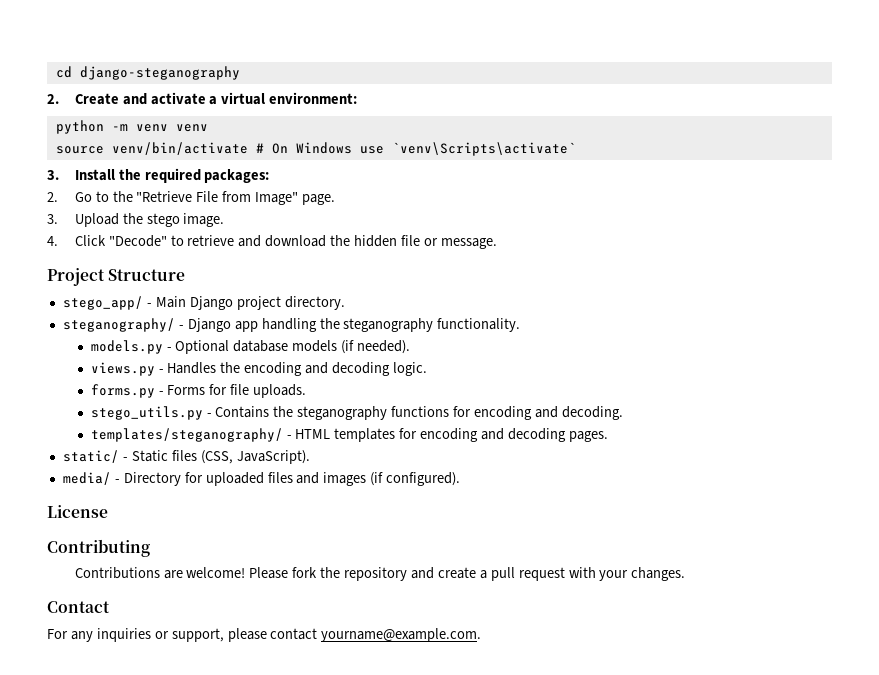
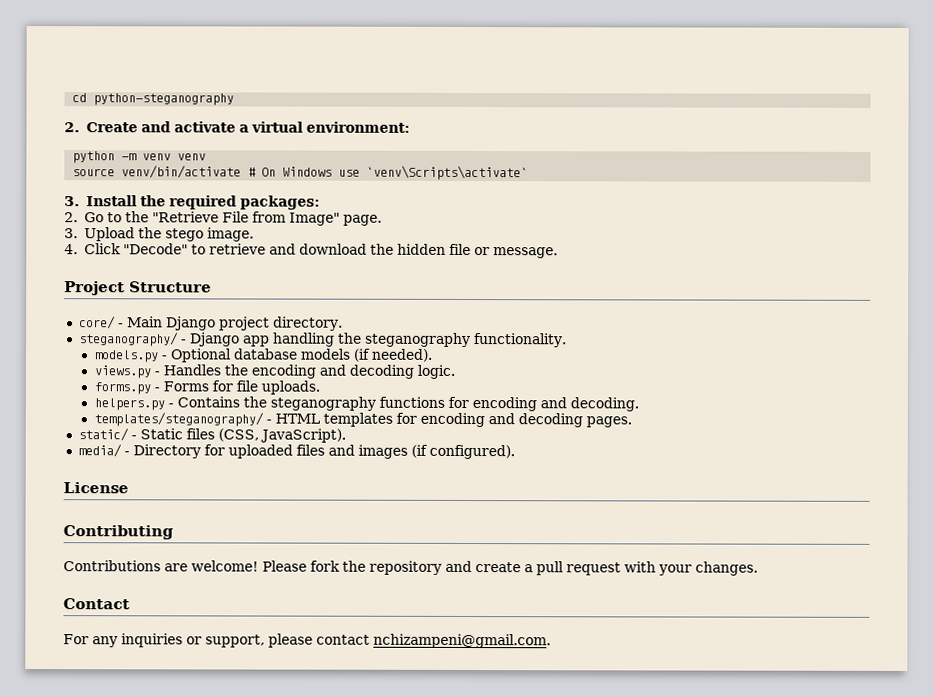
[79,66,240,80] django-steganography -> [93,93,235,106] python-steganography
[62,296,143,310] stego_app/ -> [78,316,116,330] core/
[90,406,203,420] stego_utils.py -> [93,398,165,411] helpers.py
[321,628,482,642] yourname@example.com. -> [373,633,551,649] nchizampeni@gmail.com.

